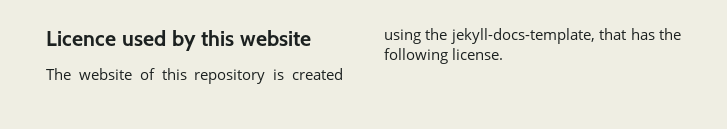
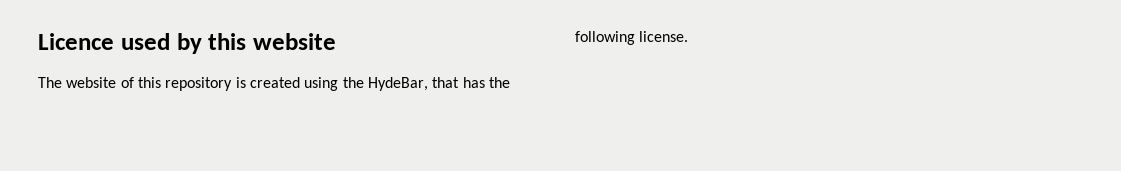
[450,28,595,44] jekyll-docs-template, -> [367,77,428,91] HydeBar,

